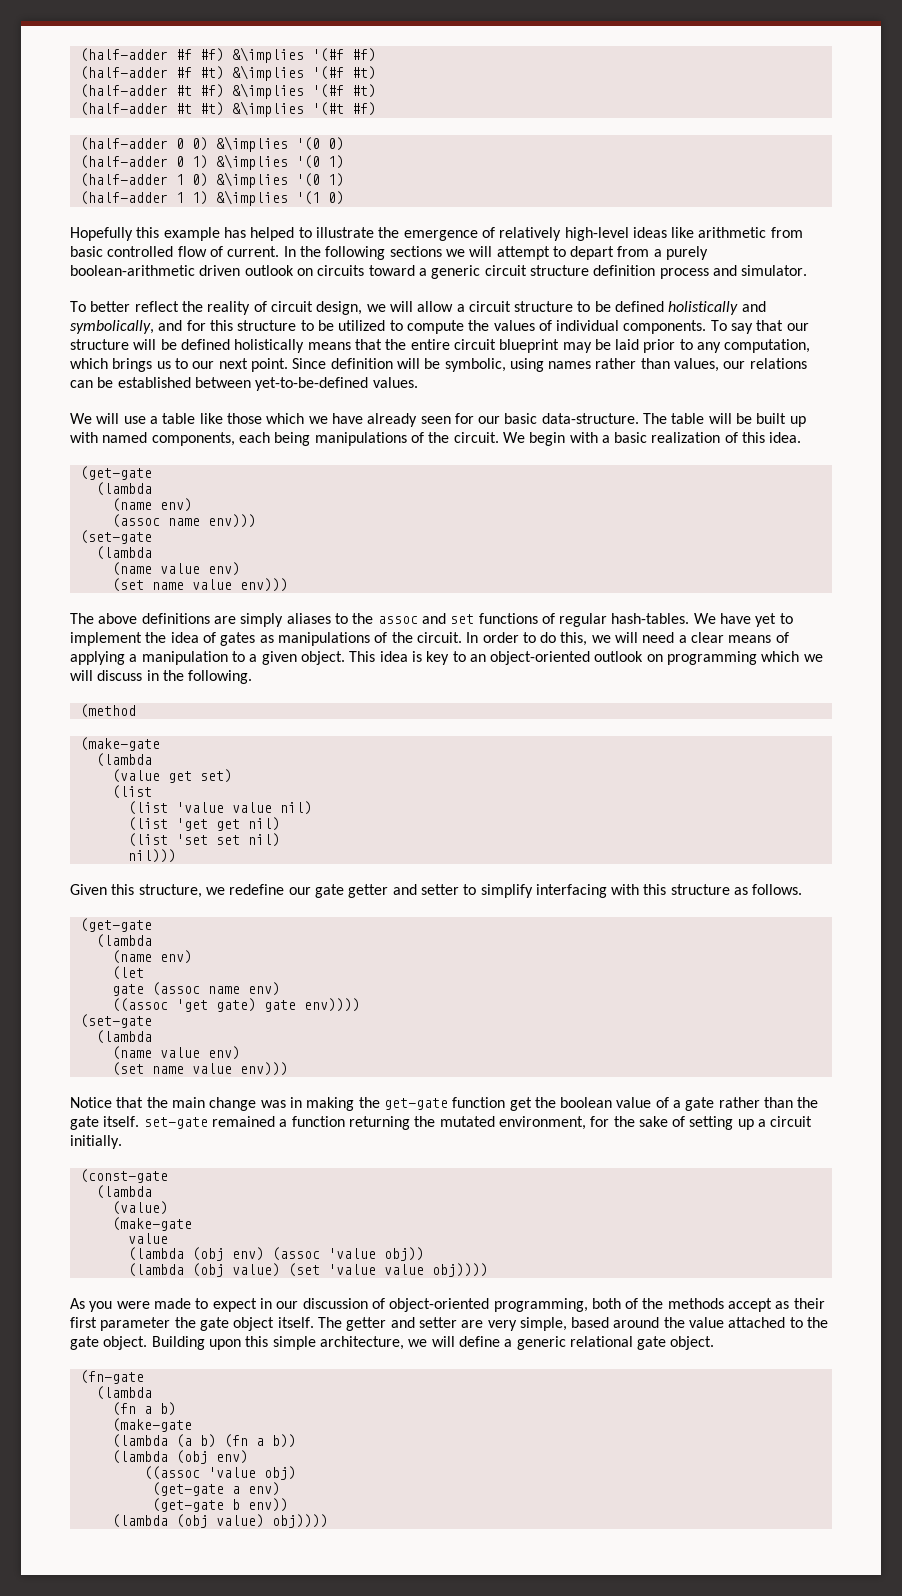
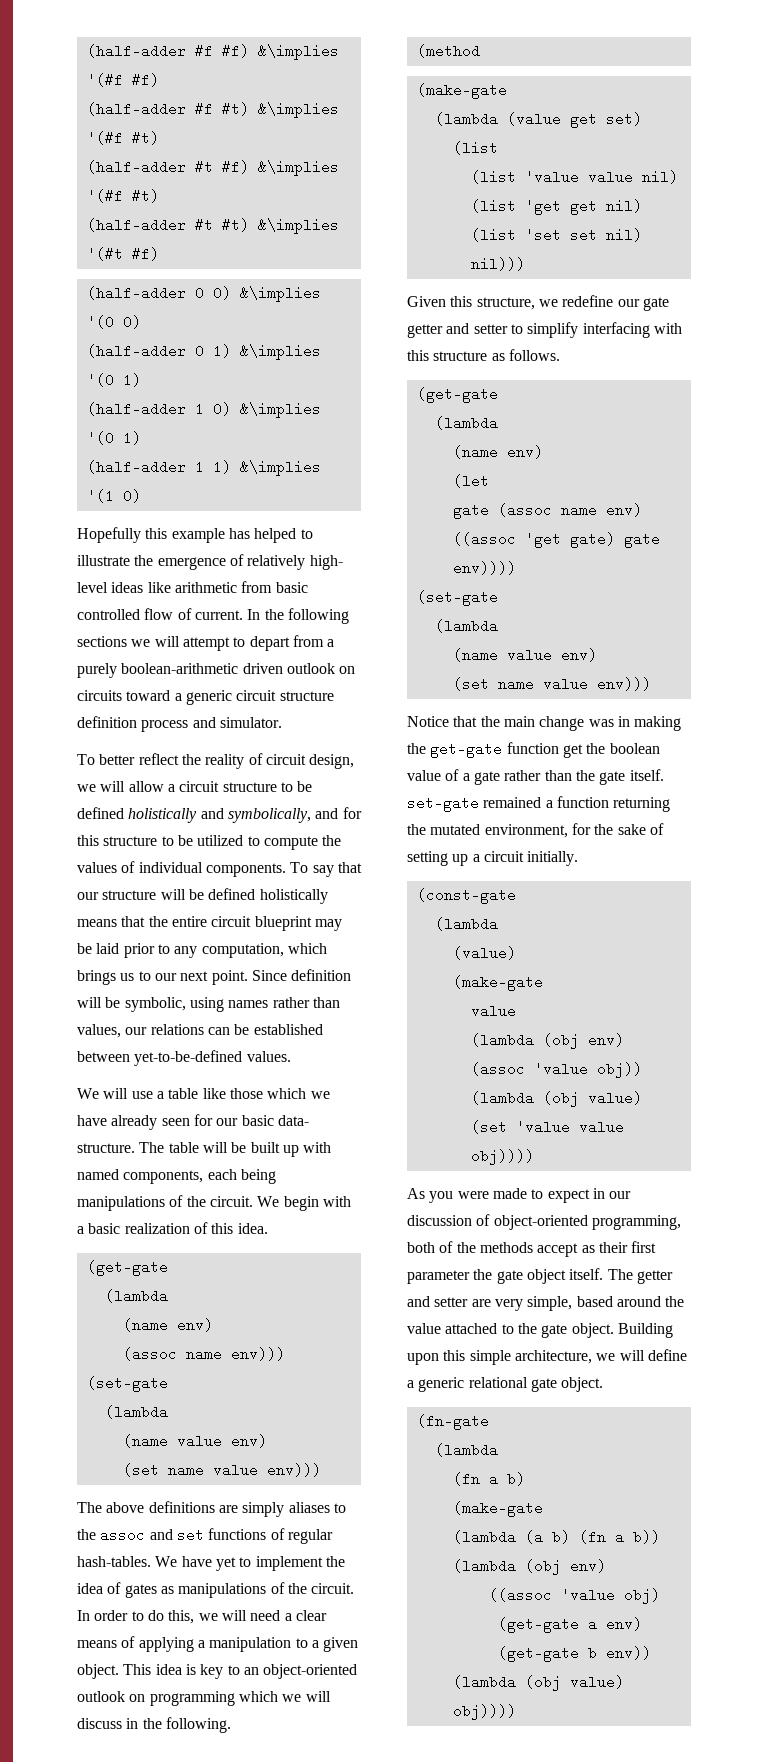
[564,227,629,241] high-level -> [309,555,343,570] [77,582,108,593] high- level
[541,413,639,424] data-structure. -> [277,1115,309,1126] [77,1143,135,1153] data- structure.
(152, 760) // -> (498, 119) none

